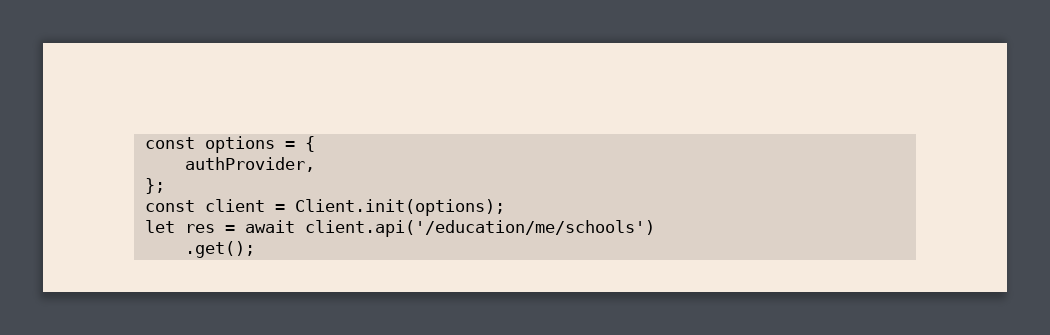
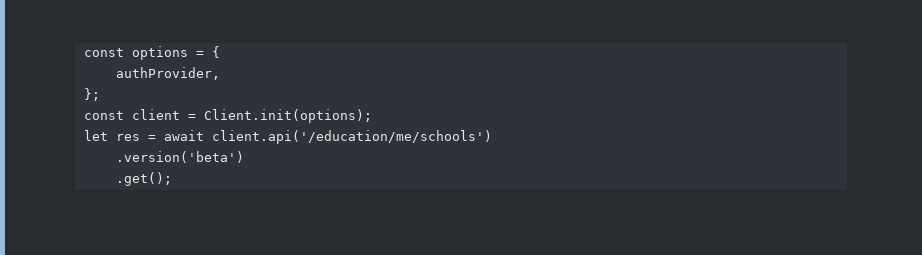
(656, 228) none -> [116,151,245,163] // .version('beta')

